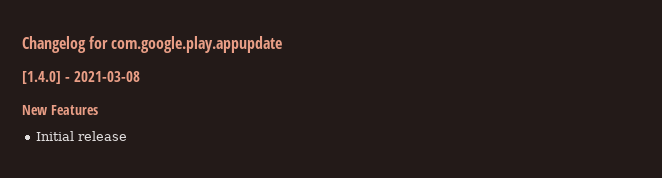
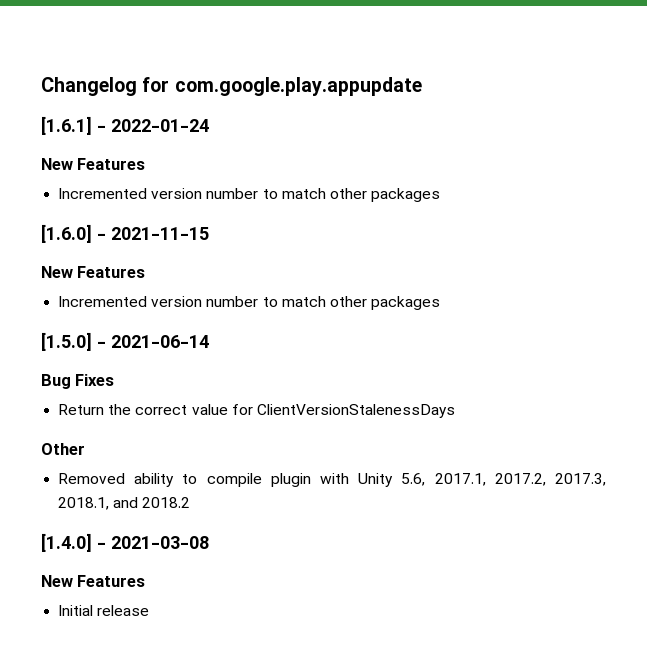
(283, 44) none -> [41,116,209,135] [41,158,146,170] [58,188,441,202] [41,224,209,243] [41,266,146,278] [58,296,441,310] [41,332,209,351] [41,374,115,389] [58,404,455,418] [41,443,85,455] [58,473,606,487] [58,497,191,510] // [1.6.1] - 2022-01-24 // New Features // Incremented version number to match other packages // [1.6.0] - 2021-11-15 // New Features // Incremented version number to match other packages // [1.5.0] - 2021-06-14 // Bug Fixes // Return the correct value for ClientVersionStalenessDays // Other // Removed ability to compile plugin with Unity 5.6, 2017.1, 2017.2, 2017.3, 2018.1, and 2018.2

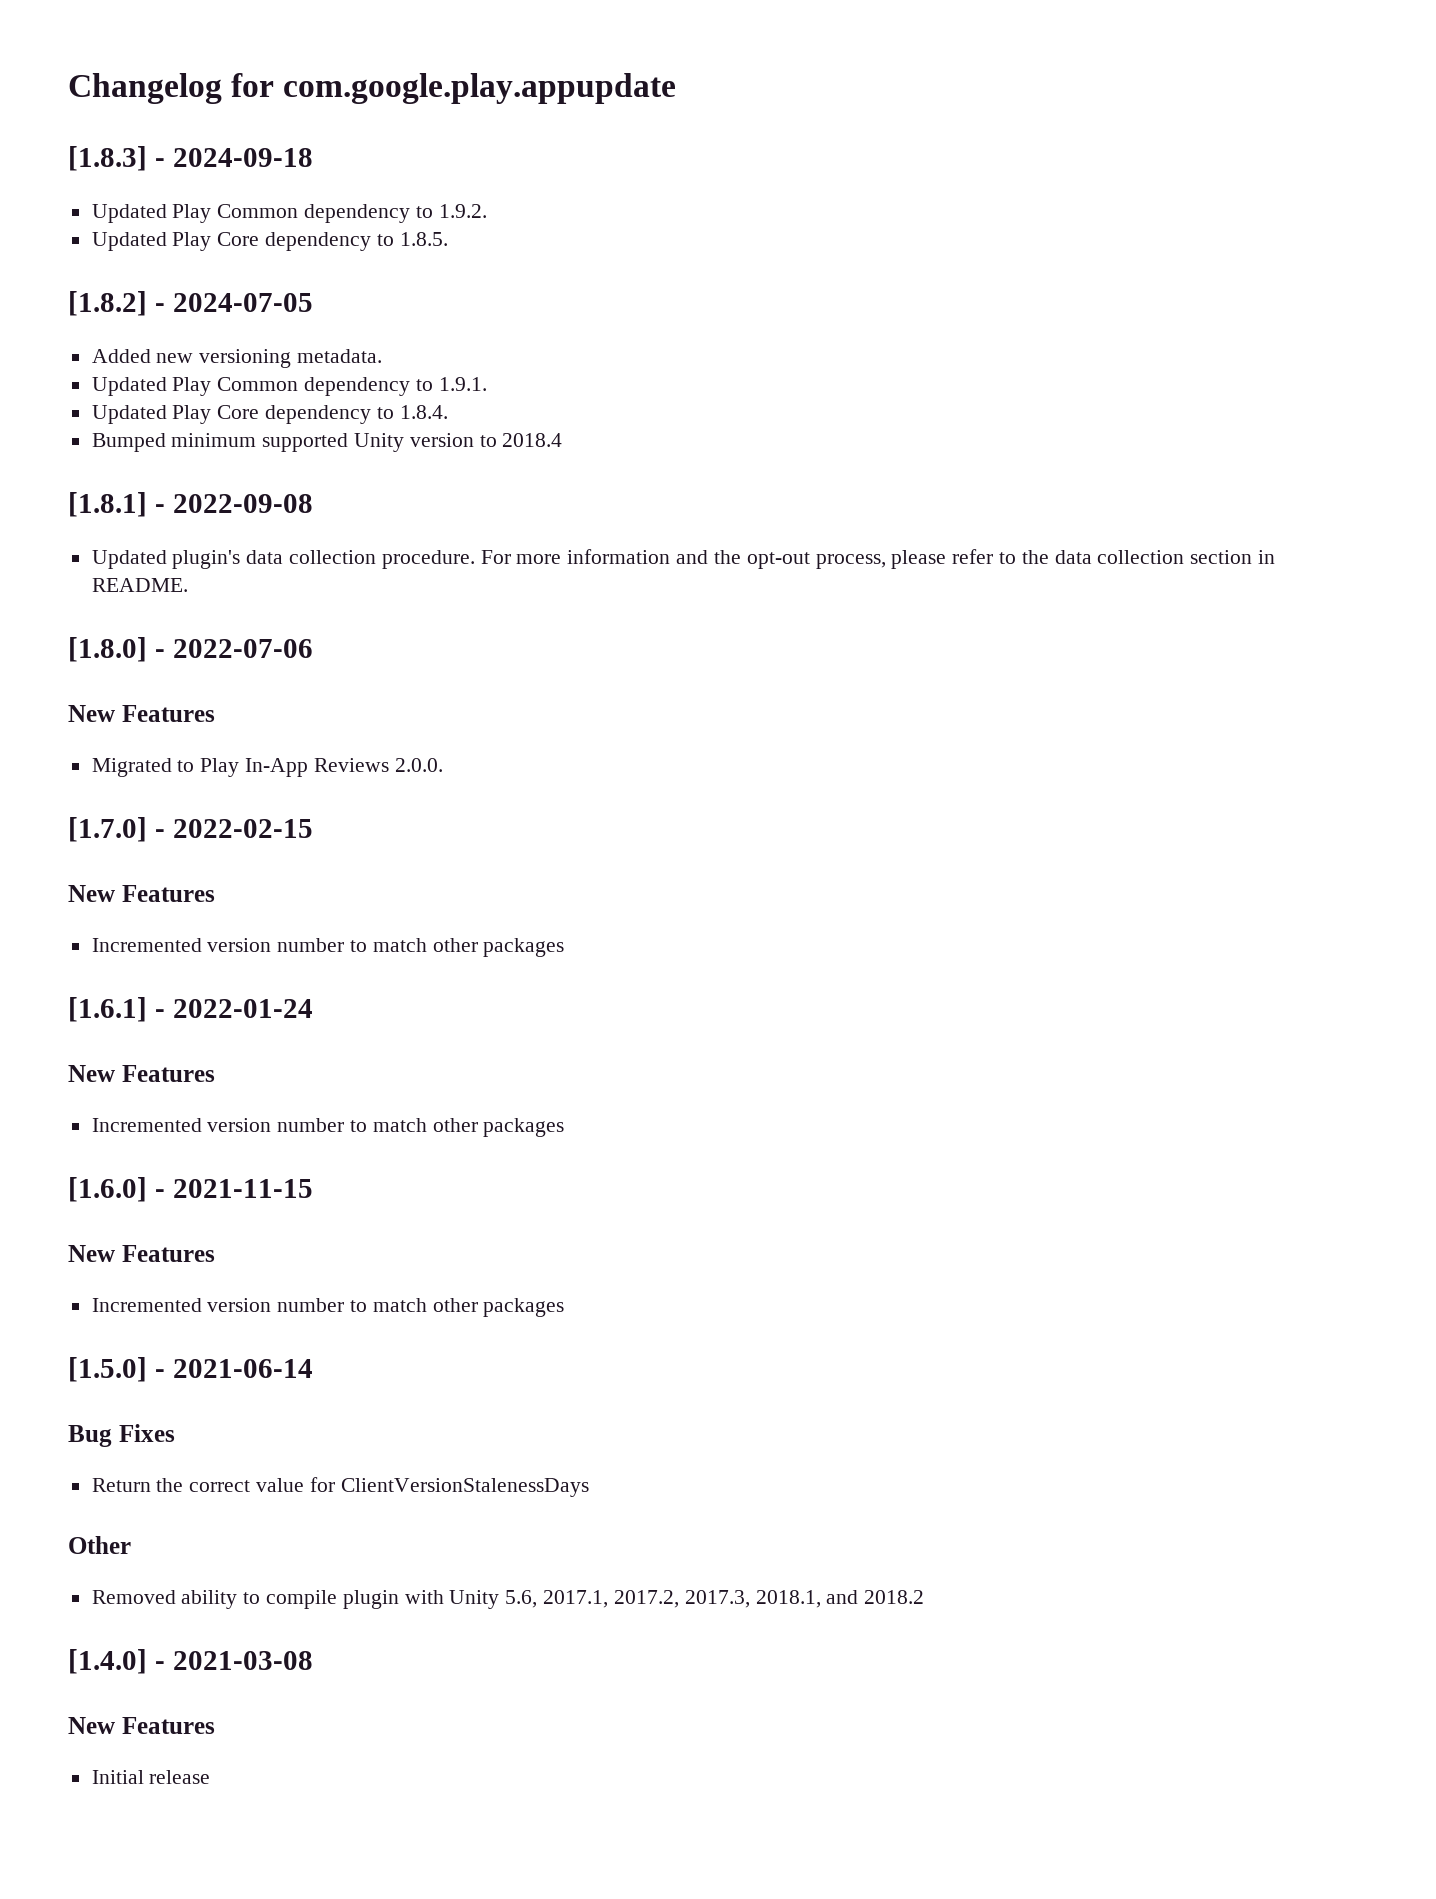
(422, 86) none -> [68,146,313,171] [91,204,487,223] [91,232,448,251] [68,291,313,316] [91,349,383,368] [91,377,487,396] [91,405,448,424] [91,433,563,452] [68,492,313,517] [91,549,1275,569] [91,578,188,592] [68,637,313,662] [68,705,215,722] [91,758,443,777] [68,817,313,842] [68,885,215,902] [91,938,565,957] // [1.8.3] - 2024-09-18 // Updated Play Common dependency to 1.9.2. // Updated Play Core dependency to 1.8.5. // [1.8.2] - 2024-07-05 // Added new versioning metadata. // Updated Play Common dependency to 1.9.1. // Updated Play Core dependency to 1.8.4. // Bumped minimum supported Unity version to 2018.4 // [1.8.1] - 2022-09-08 // Updated plugin's data collection procedure. For more information and the opt-out process, please refer to the data collection section in README. // [1.8.0] - 2022-07-06 // New Features // Migrated to Play In-App Reviews 2.0.0. // [1.7.0] - 2022-02-15 // New Features // Incremented version number to match other packages

